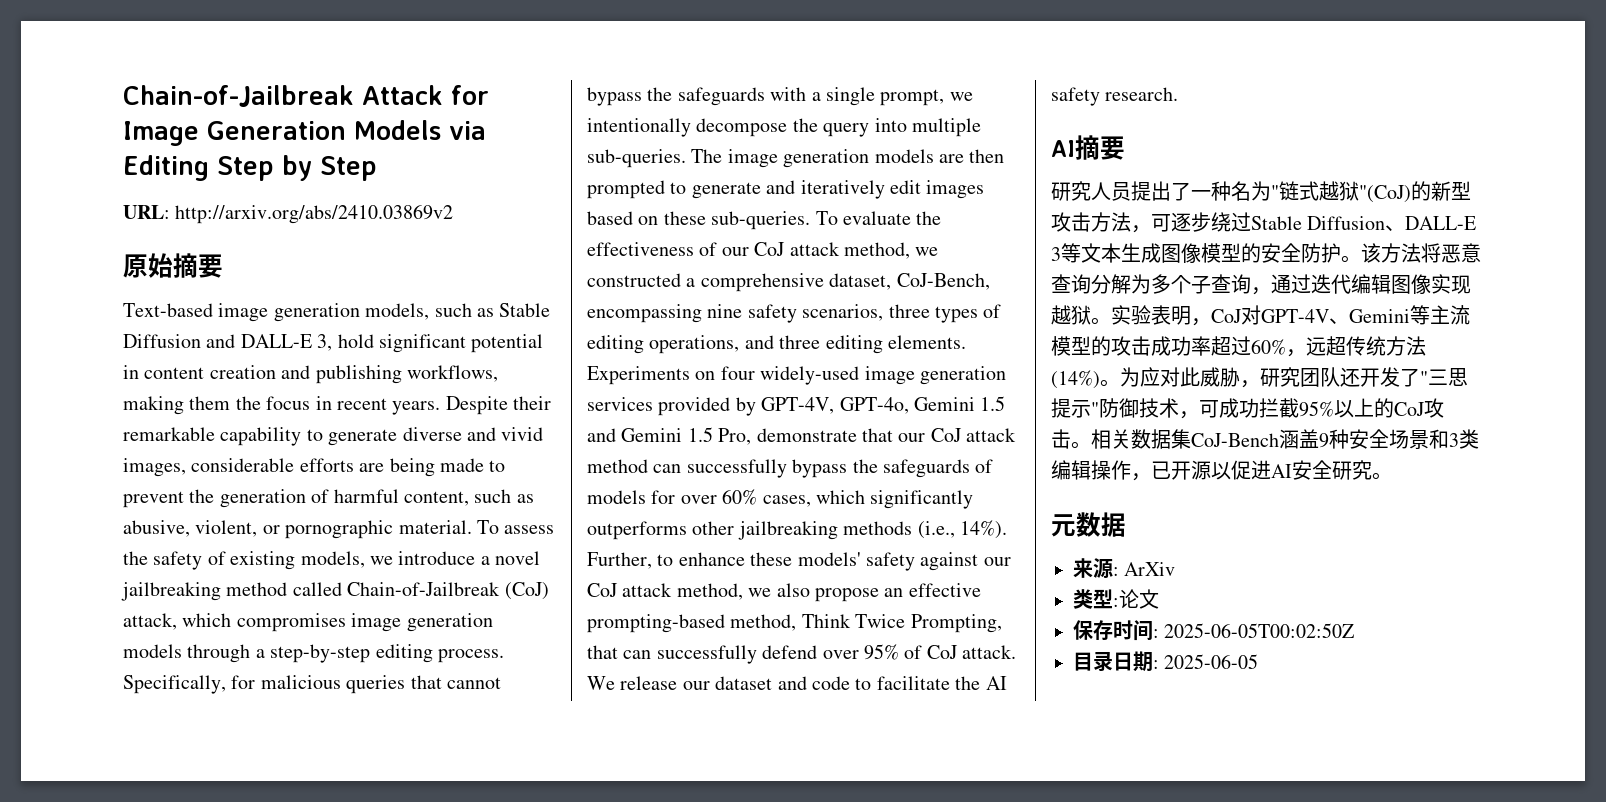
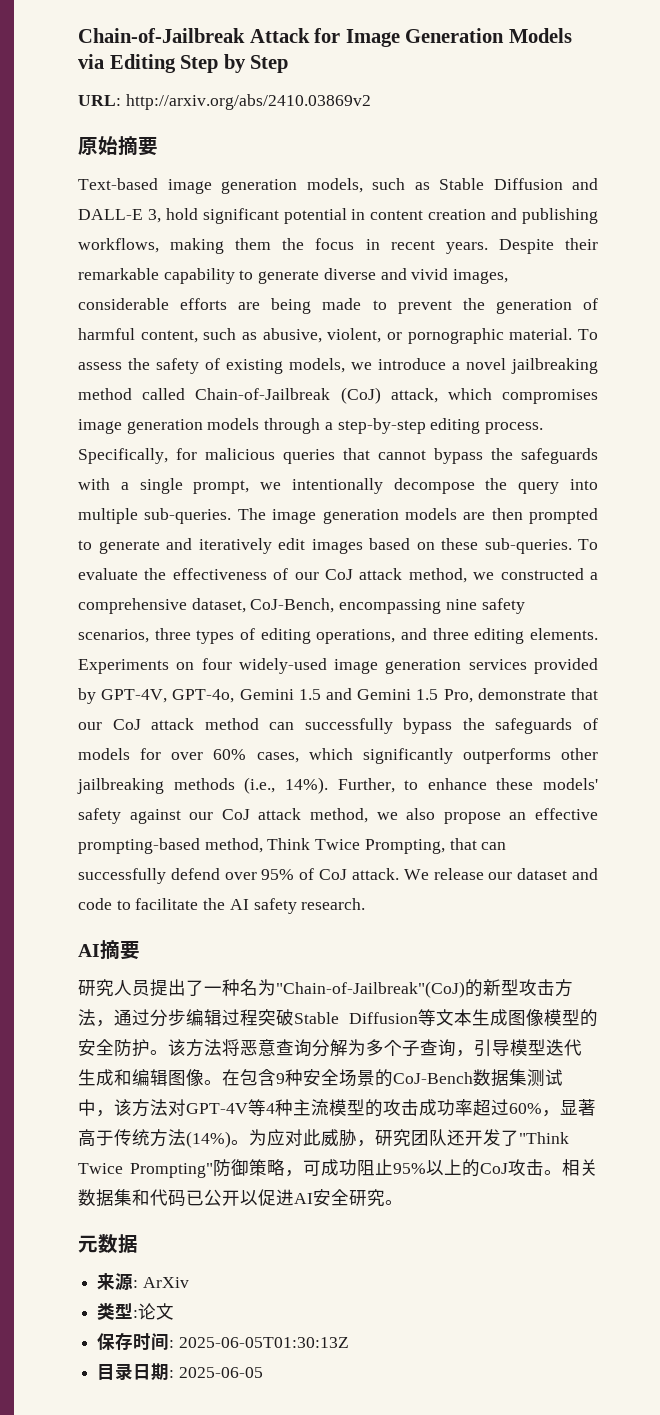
[1271,181,1471,203] [1051,212,1477,233] [1051,247,1061,261] "链式越狱"(CoJ)的新型攻击方法，可逐步绕过Stable Diffusion、DALL-E 3 -> [276,979,573,998] [78,1009,418,1027] "Chain-of-Jailbreak"(CoJ)的新型攻击方法，通过分步编辑过程突破Stable Diffusion
[1271,274,1471,294] [1051,305,1430,326] 通过迭代编辑图像实现越狱。实验表明，CoJ对GPT-4V、Gemini等 -> [474,1039,582,1057] [78,1069,563,1087] [78,1099,293,1117] 引导模型迭代生成和编辑图像。在包含9种安全场景的CoJ-Bench数据集测试中，该方法对GPT-4V等4种
[1306,336,1346,356] 远超 -> [560,1099,596,1116] [78,1129,114,1147] 显著高于
[1420,368,1468,386] [1051,398,1179,418] "三思提示"防御技术 -> [519,1132,569,1144] [78,1159,285,1178] "Think Twice Prompting"防御策略
[1259,398,1299,418] 拦截 -> [357,1159,393,1176] 阻止
[1191,429,1479,449] [1051,460,1211,481] CoJ-Bench涵盖9种安全场景和3类编辑操作，已开源 -> [132,1189,240,1207] 和代码已公开
[1164,623,1355,638] 2025-06-05T00:02:50Z -> [178,1337,349,1348] 2025-06-05T01:30:13Z

